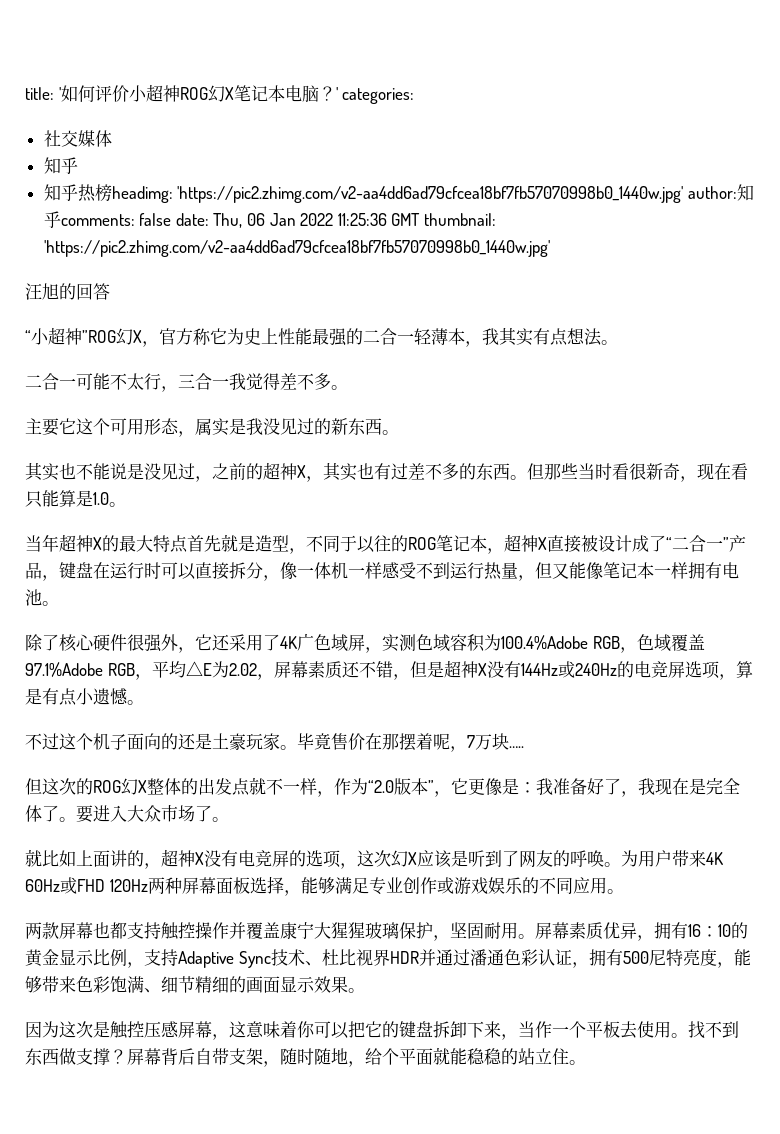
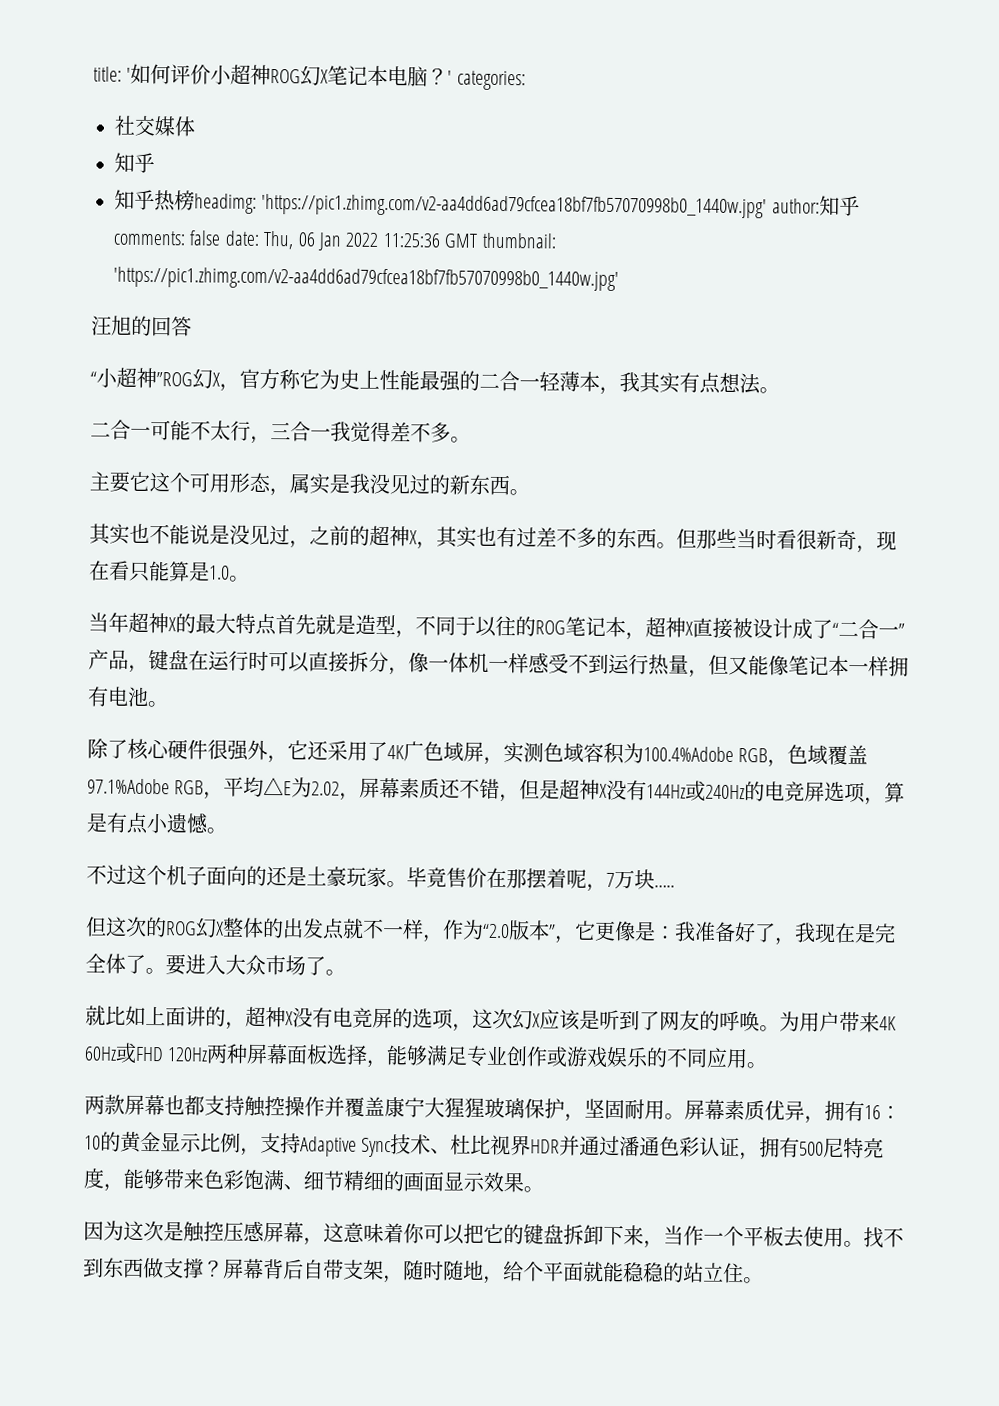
[177,186,684,203] 'https://pic2.zhimg.com/v2-aa4dd6ad79cfcea18bf7fb57070998b0_1440w.jpg' -> [261,193,768,219] 'https://pic1.zhimg.com/v2-aa4dd6ad79cfcea18bf7fb57070998b0_1440w.jpg'
[43,240,550,257] 'https://pic2.zhimg.com/v2-aa4dd6ad79cfcea18bf7fb57070998b0_1440w.jpg' -> [113,266,619,292] 'https://pic1.zhimg.com/v2-aa4dd6ad79cfcea18bf7fb57070998b0_1440w.jpg'

